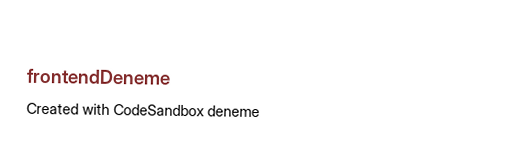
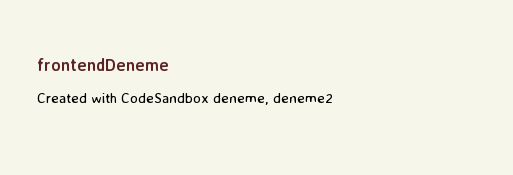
[207,105,260,118] deneme -> [213,93,333,105] deneme, deneme2

